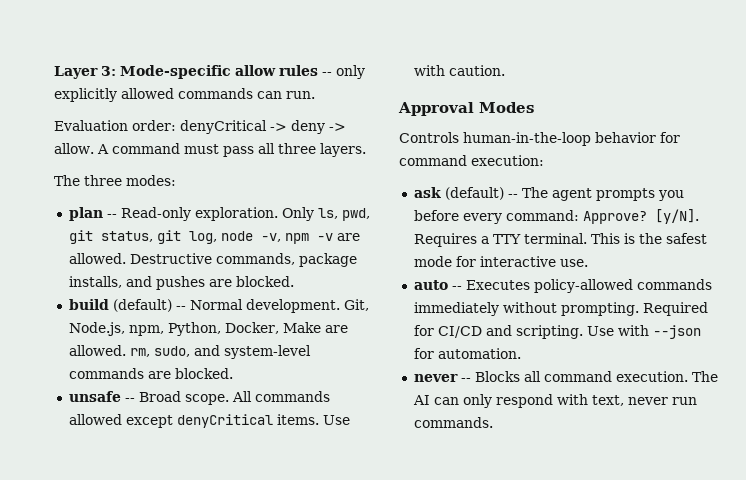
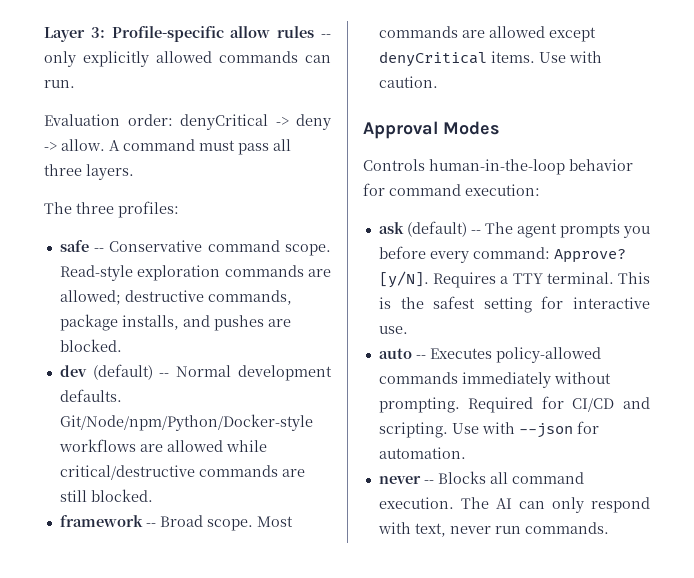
[120,65,231,79] Mode-specific -> [111,26,224,42] Profile-specific
[126,175,176,186] [68,207,370,221] [68,230,360,244] [68,253,212,264] modes: // plan -- Read-only exploration. Only ls, pwd, git status, git log, node -v, npm -v are allowed. Destructive -> [118,201,179,218] [59,240,331,256] [59,265,331,281] [59,290,204,305] profiles: // safe -- Conservative command scope. Read-style exploration commands are allowed; destructive
[68,299,109,310] build -> [59,365,87,377] dev
[245,299,369,313] [68,322,348,336] [68,345,311,359] [68,368,233,379] [68,391,121,402] development. Git, Node.js, npm, Python, Docker, Make are allowed. rm, sudo, and system-level commands are blocked. // unsafe -> [238,365,332,381] [59,389,122,402] [59,414,313,431] [58,439,267,452] [59,465,305,480] [59,489,153,502] [59,515,143,527] development defaults. Git/Node/npm/Python/Docker-style workflows are allowed while critical/destructive commands are still blocked. // framework
[231,391,330,402] All commands -> [256,516,293,527] [378,26,485,38] Most commands are
[413,256,452,267] mode -> [483,297,532,313] setting

